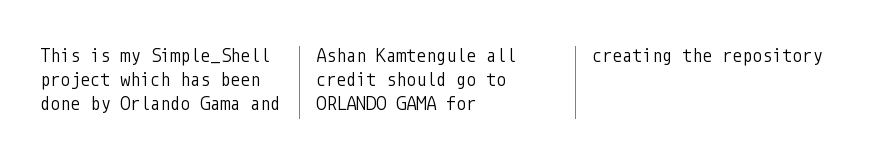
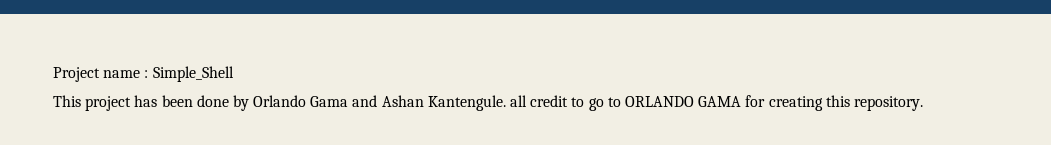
[40,48,270,66] [40,72,170,90] This is my Simple_Shell project which -> [53,66,234,82] [53,95,132,111] Project name : Simple_Shell // This project
[376,48,476,65] Kamtengule -> [427,95,506,111] Kantengule.
[386,72,446,86] should -> [571,97,585,107] to
[682,48,822,66] the repository -> [825,95,923,111] this repository.

